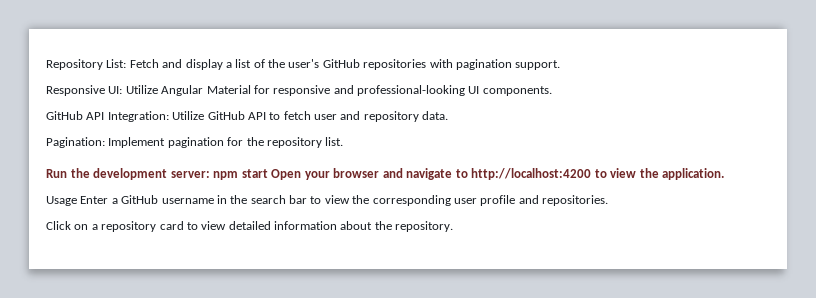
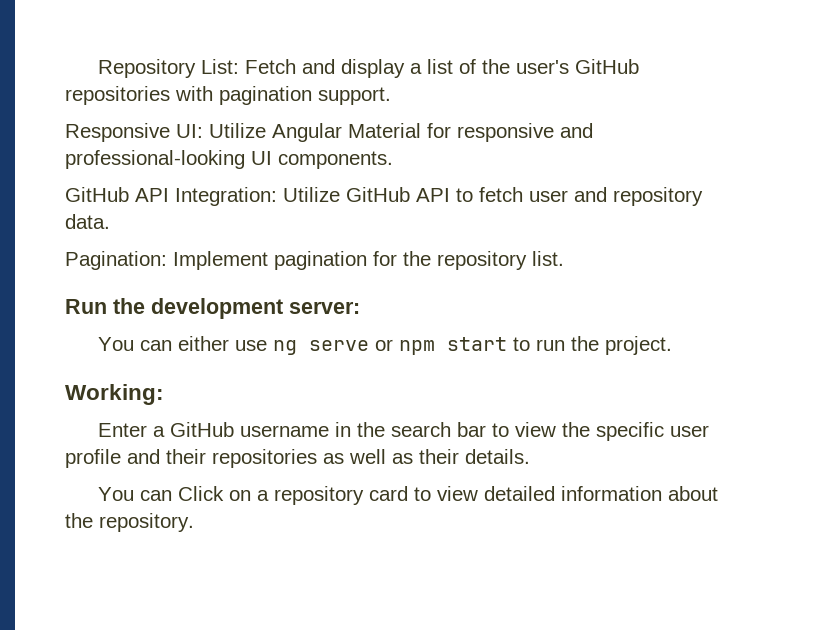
[213,168,725,180] [46,196,77,206] npm start Open your browser and navigate to http://localhost:4200 to view the application. // Usage -> [98,336,673,355] [65,384,164,405] // You can either use ng serve or npm start to run the project. // Working: //
[372,195,451,206] corresponding -> [596,422,665,441] specific
[542,195,608,206] repositories. // -> [166,449,530,468] [98,487,173,501] their repositories as well as their details. // You can

